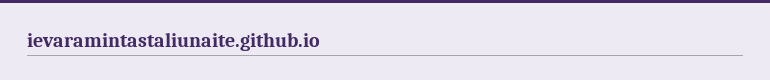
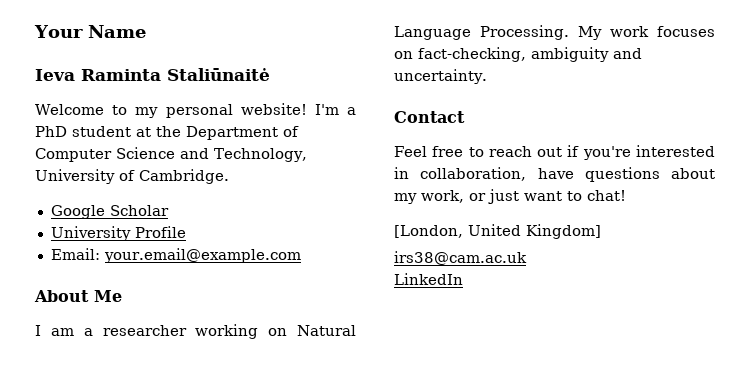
[27,32,320,51] ievaramintastaliunaite.github.io -> [34,25,146,38] [35,68,270,81] [35,103,356,118] [35,126,299,140] [35,147,307,162] [35,169,229,184] [50,205,169,219] [50,226,186,241] [50,248,301,263] [34,290,122,302] [35,324,356,339] [394,25,715,40] [394,47,642,62] [394,69,487,84] [394,111,465,123] [394,145,715,160] [394,167,715,182] [394,189,626,204] [394,224,601,239] [394,251,527,265] [394,273,463,285] Your Name // Ieva Raminta Staliūnaitė // Welcome to my personal website! I'm a PhD student at the Department of Computer Science and Technology, University of Cambridge. // Google Scholar // University Profile // Email: your.email@example.com // About Me // I am a researcher working on Natural Language Processing. My work focuses on fact-checking, ambiguity and uncertainty. // Contact // Feel free to reach out if you're interested in collaboration, have questions about my work, or just want to chat! // [London, United Kingdom] // irs38@cam.ac.uk // LinkedIn

